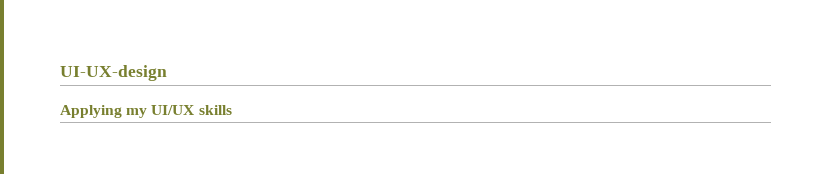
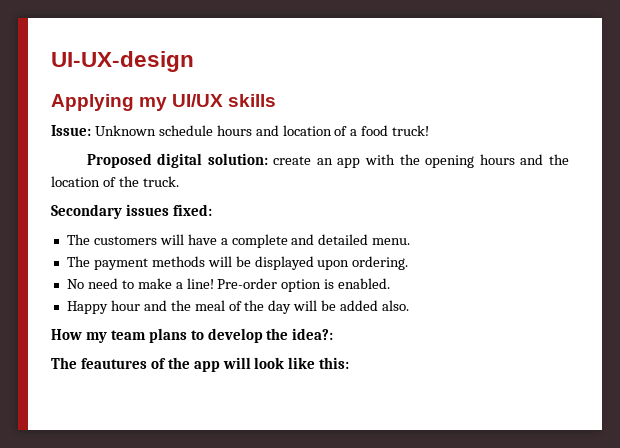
(232, 110) none -> [51,125,430,136] [86,153,569,168] [51,176,179,187] [51,204,212,219] [66,234,411,248] [66,256,409,270] [66,278,391,292] [66,300,410,314] [51,328,334,343] [51,357,350,372] // Issue: Unknown schedule hours and location of a food truck! // Proposed digital solution: create an app with the opening hours and the location of the truck. // Secondary issues fixed: // The customers will have a complete and detailed menu. // The payment methods will be displayed upon ordering. // No need to make a line! Pre-order option is enabled. // Happy hour and the meal of the day will be added also. // How my team plans to develop the idea?: // The feautures of the app will look like this:

